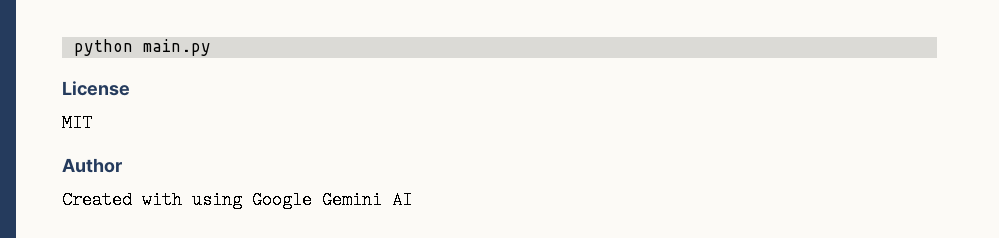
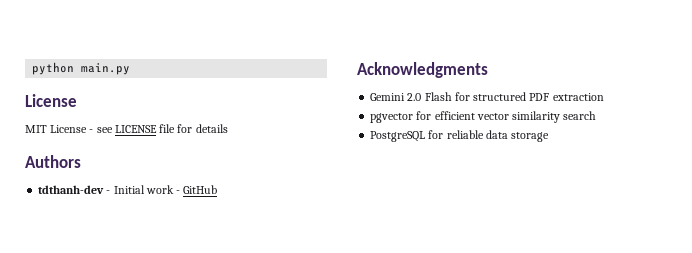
[62,158,122,173] [62,191,412,209] // Author // Created with using Google Gemini AI -> [50,124,228,133] [25,155,81,168] [38,185,218,194] [357,62,488,78] [370,92,604,101] [370,111,597,123] [370,130,550,142] License - see LICENSE file for details // Authors // tdthanh-dev - Initial work - GitHub // Acknowledgments // Gemini 2.0 Flash for structured PDF extraction // pgvector for efficient vector similarity search // PostgreSQL for reliable data storage

